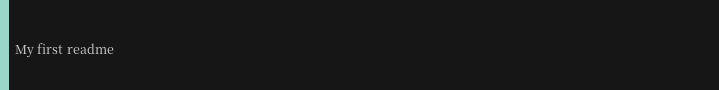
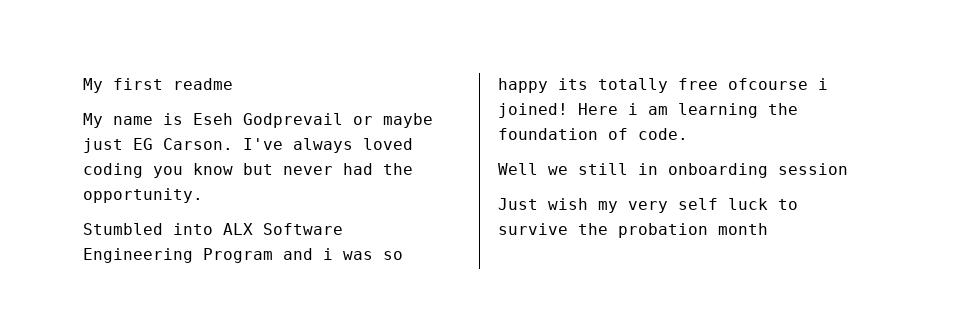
(114, 48) none -> [83,113,433,128] [83,138,413,153] [83,163,413,178] [83,188,203,203] [83,223,343,235] [83,248,403,263] [498,78,828,93] [498,103,798,118] [498,128,688,140] [498,163,848,178] [498,198,798,213] [498,223,768,238] // My name is Eseh Godprevail or maybe just EG Carson. I've always loved coding you know but never had the opportunity. // Stumbled into ALX Software Engineering Program and i was so happy its totally free ofcourse i joined! Here i am learning the foundation of code. // Well we still in onboarding session // Just wish my very self luck to survive the probation month

